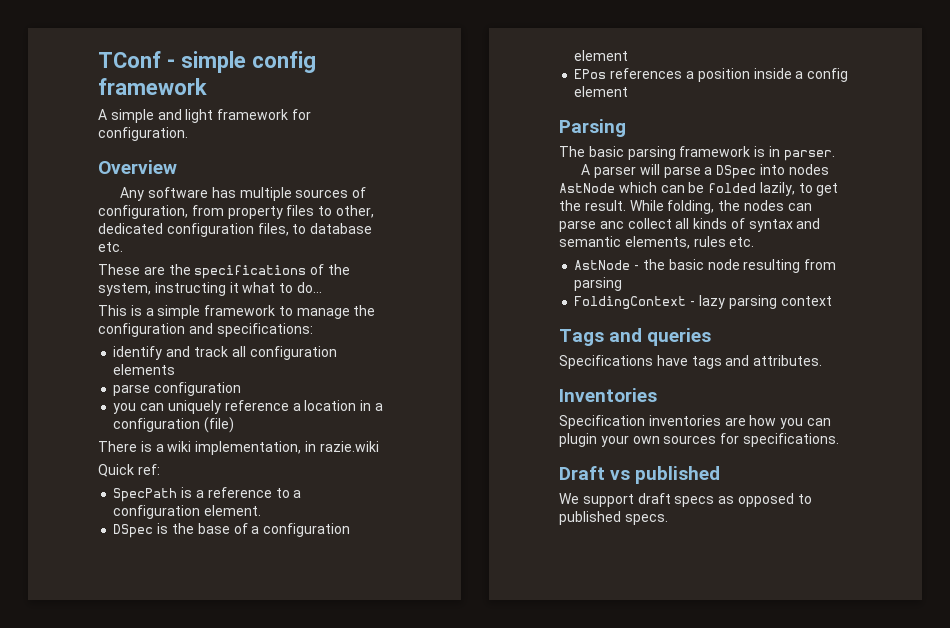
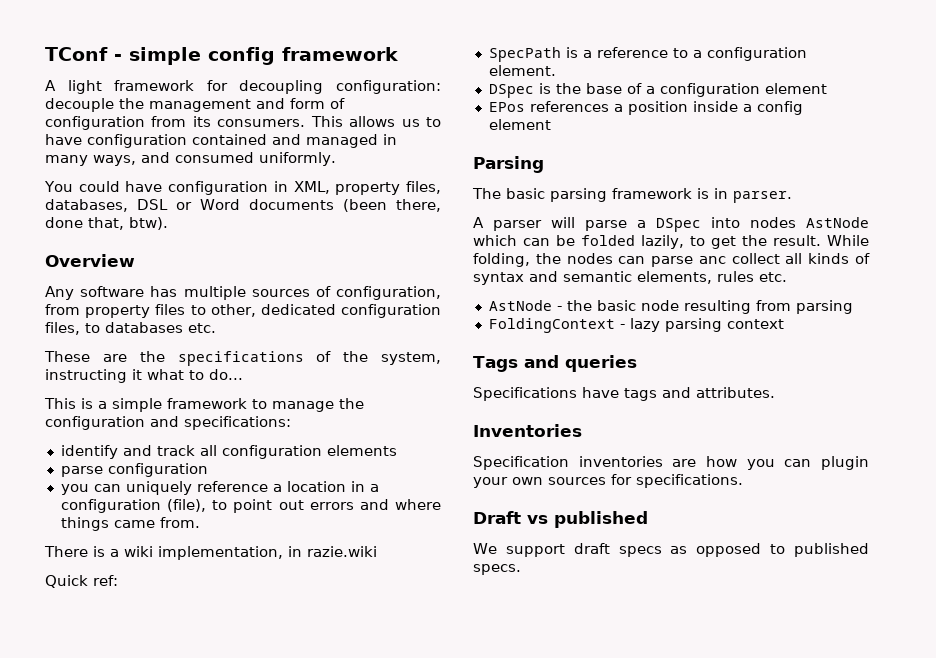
[110,109,182,123] simple and -> (56, 85) none
[98,127,188,141] configuration. -> [239,80,441,94] [45,98,345,112] [45,116,442,130] [45,134,397,148] [45,152,336,166] [44,181,441,195] [45,199,441,212] [45,217,168,230] decoupling configuration: decouple the management and form of configuration from its consumers. This allows us to have configuration contained and managed in many ways, and consumed uniformly. // You could have configuration in XML, property files, databases, DSL or Word documents (been there, done that, btw).
[310,223,373,234] database -> [105,322,183,333] databases
[204,417,235,433] (file) -> [167,499,441,513] [60,517,200,531] (file), to point out errors and where things came from.

